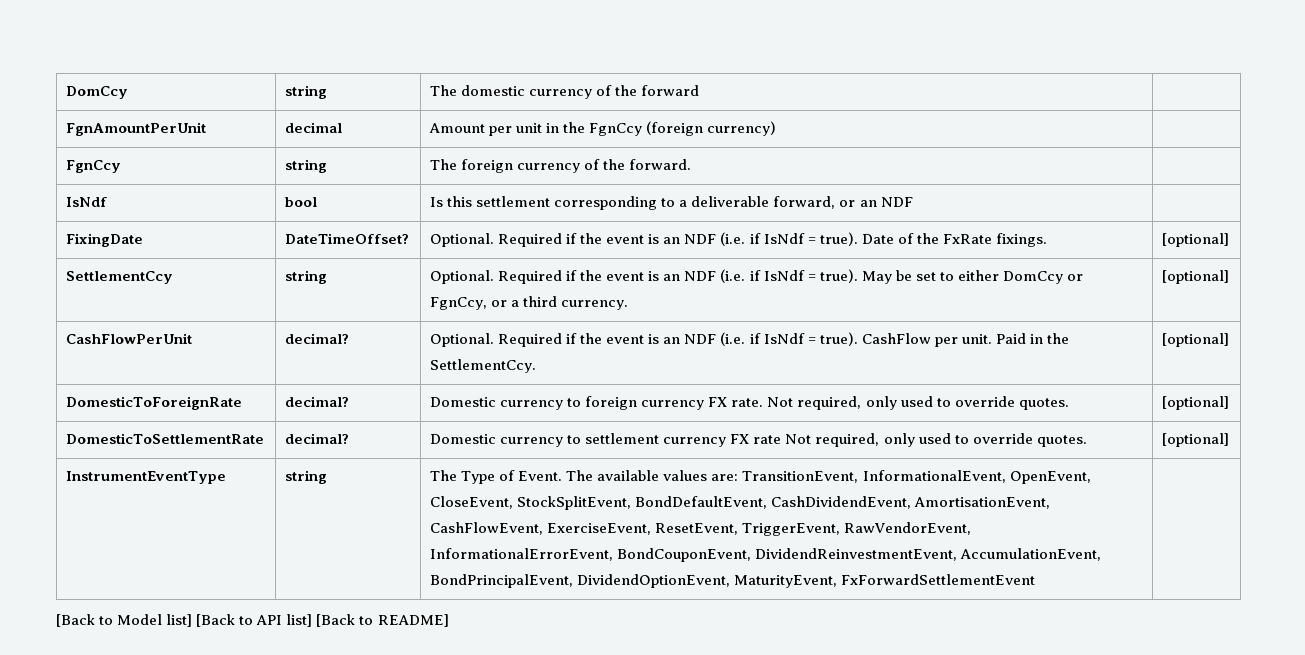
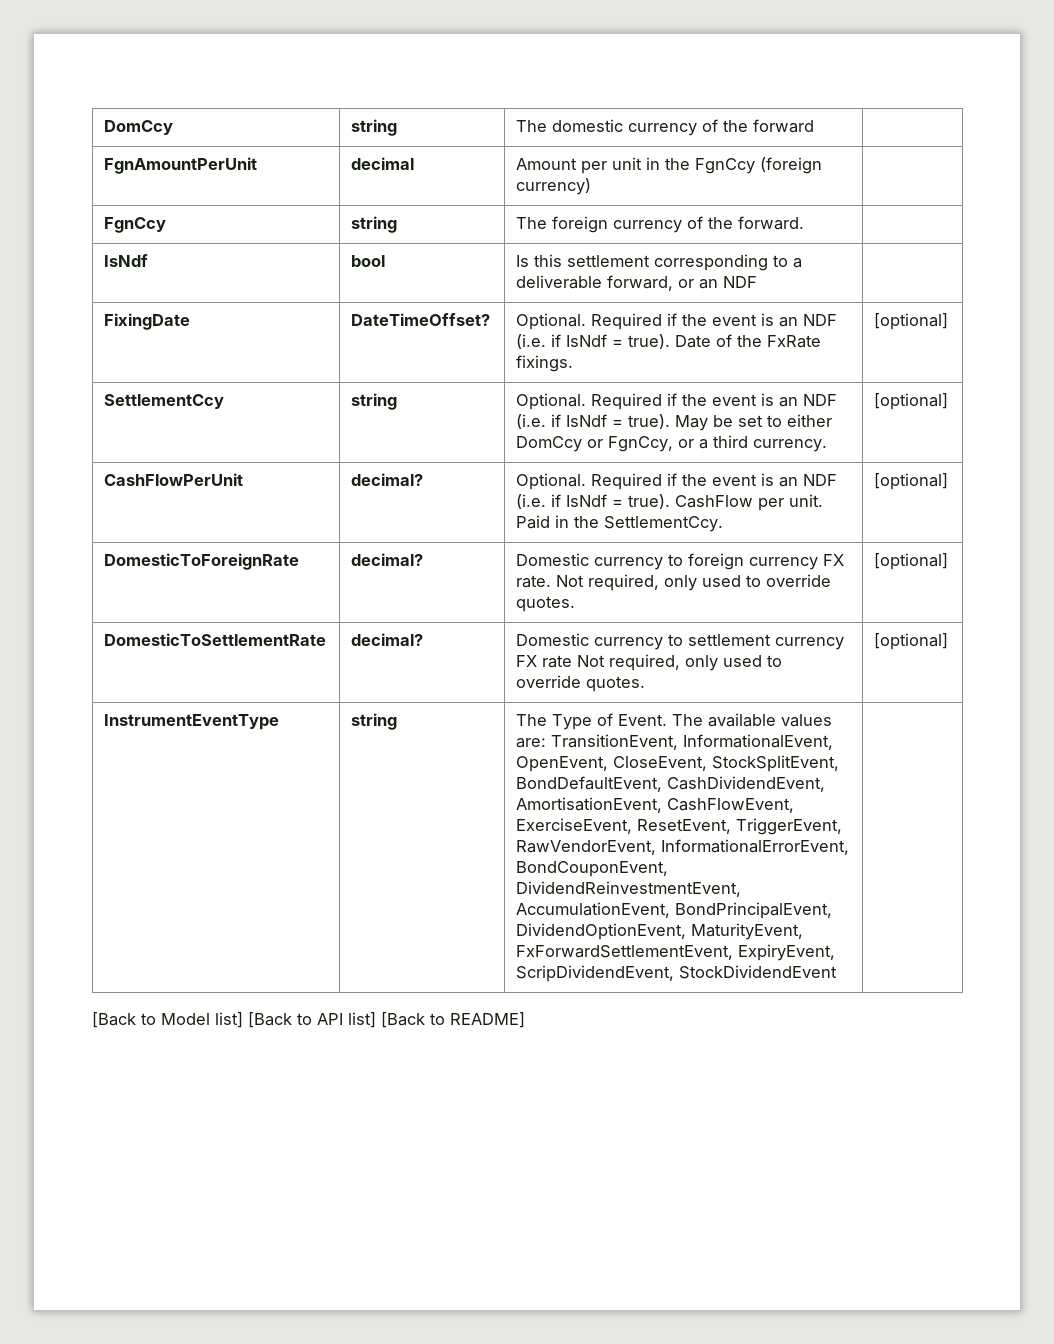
[841,574,1036,585] FxForwardSettlementEvent -> [516,944,836,961] [516,965,838,982] FxForwardSettlementEvent, ExpiryEvent, ScripDividendEvent, StockDividendEvent

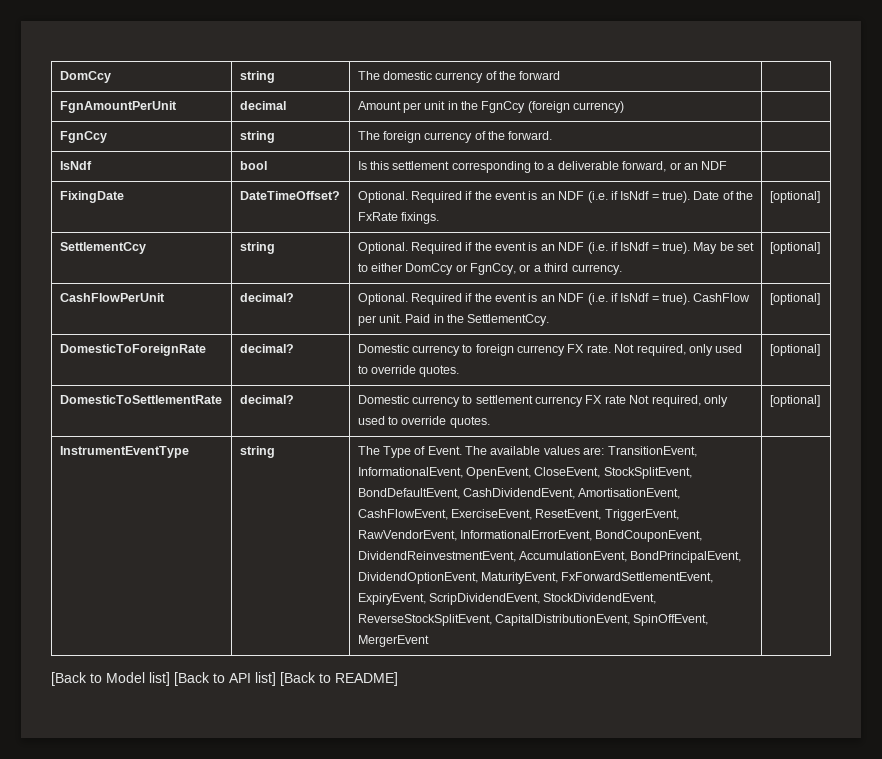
[679,965,838,979] StockDividendEvent -> [543,593,657,604] [357,614,709,626] [357,635,429,647] StockDividendEvent, ReverseStockSplitEvent, CapitalDistributionEvent, SpinOffEvent, MergerEvent

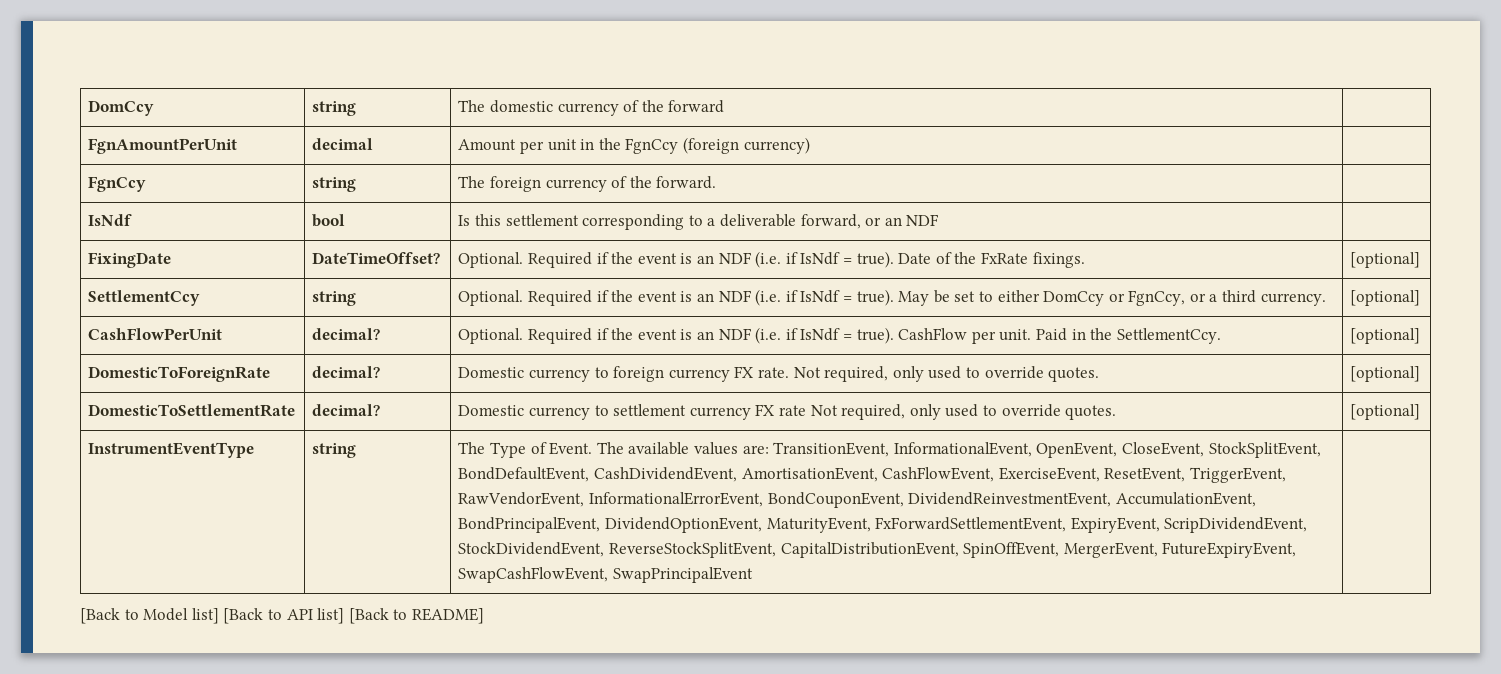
[357,635,429,647] MergerEvent -> [1063,542,1297,558] [458,567,754,583] MergerEvent, FutureExpiryEvent, SwapCashFlowEvent, SwapPrincipalEvent

